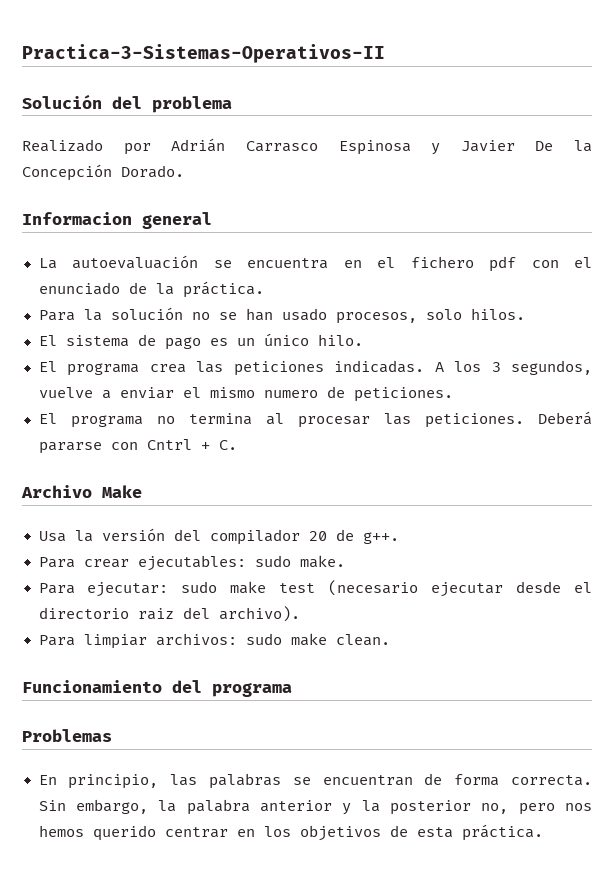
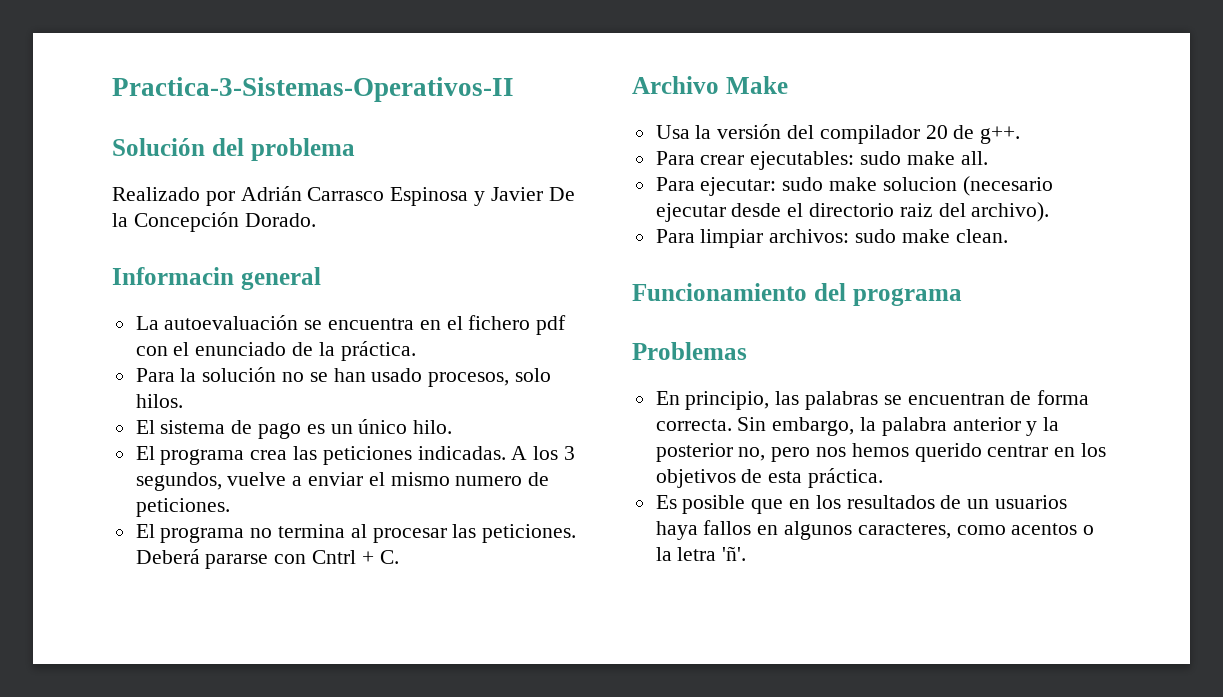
[22,212,132,225] Informacion -> [112,267,234,285] Informacin
[299,555,345,568] make. -> [906,151,988,165] make all.
[279,583,316,593] test -> [882,177,957,191] solucion
(543, 832) none -> [655,495,1068,514] [655,520,1095,540] [655,546,747,561] // Es posible que en los resultados de un usuarios haya fallos en algunos caracteres, como acentos o la letra 'ñ'.

